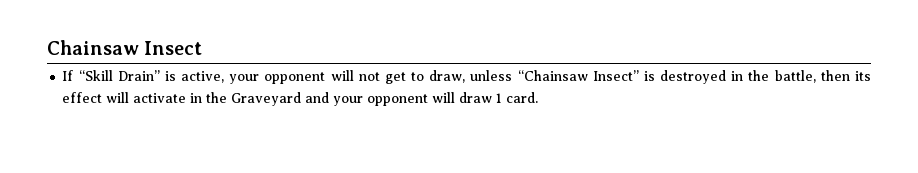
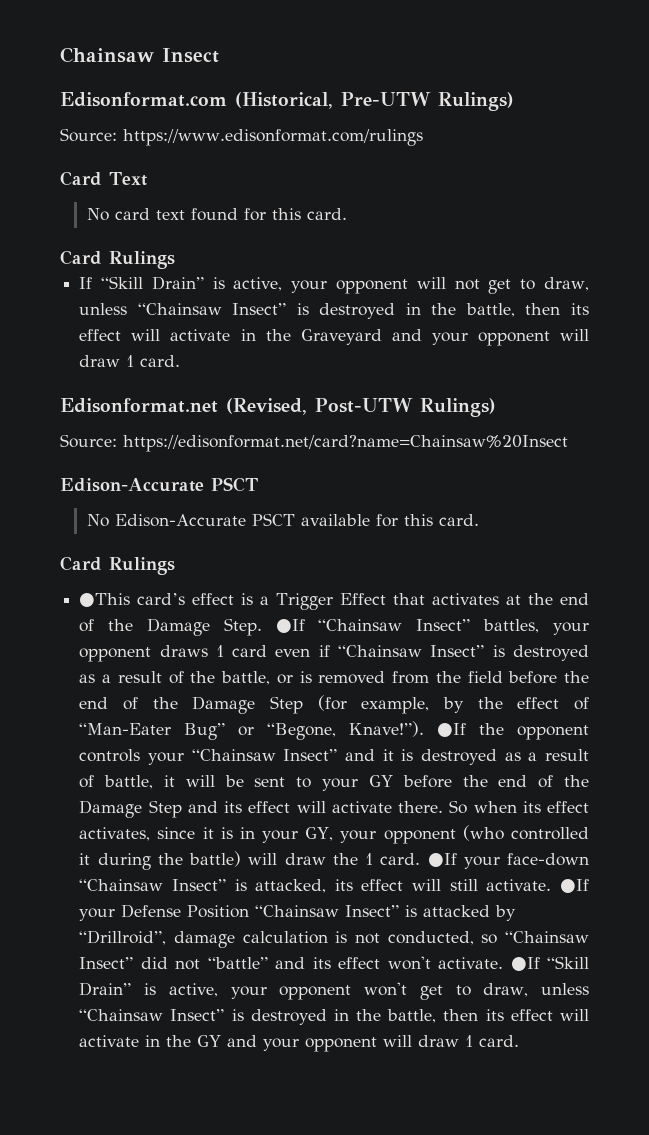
(203, 48) none -> [60,92,514,111] [60,128,423,146] [60,171,147,186] [86,208,347,221] [60,250,175,269] // Edisonformat.com (Historical, Pre-UTW Rulings) // Source: https://www.edisonformat.com/rulings // Card Text // No card text found for this card. // Card Rulings
(539, 97) none -> [60,398,496,417] [60,434,568,452] [60,477,258,492] [86,513,479,527] [60,556,175,575] [79,593,589,610] [79,618,589,636] [79,645,589,662] [79,671,589,685] [79,695,589,714] [79,721,589,740] [79,749,589,765] [79,775,589,791] [79,800,589,818] [79,825,589,844] [79,851,589,870] [79,879,590,893] [79,904,517,921] [79,930,590,948] [79,956,590,971] [79,982,589,1000] [79,1009,590,1025] [79,1035,520,1052] // Edisonformat.net (Revised, Post-UTW Rulings) // Source: https://edisonformat.net/card?name=Chainsaw%20Insect // Edison-Accurate PSCT // No Edison-Accurate PSCT available for this card. // Card Rulings // ●This card’s effect is a Trigger Effect that activates at the end of the Damage Step. ●If “Chainsaw Insect” battles, your opponent draws 1 card even if “Chainsaw Insect” is destroyed as a result of the battle, or is removed from the field before the end of the Damage Step (for example, by the effect of “Man-Eater Bug” or “Begone, Knave!”). ●If the opponent controls your “Chainsaw Insect” and it is destroyed as a result of battle, it will be sent to your GY before the end of the Damage Step and its effect will activate there. So when its effect activates, since it is in your GY, your opponent (who controlled it during the battle) will draw the 1 card. ●If your face-down “Chainsaw Insect” is attacked, its effect will still activate. ●If your Defense Position “Chainsaw Insect” is attacked by “Drillroid”, damage calculation is not conducted, so “Chainsaw Insect” did not “battle” and its effect won't activate. ●If “Skill Drain” is active, your opponent won't get to draw, unless “Chainsaw Insect” is destroyed in the battle, then its effect will activate in the GY and your opponent will draw 1 card.

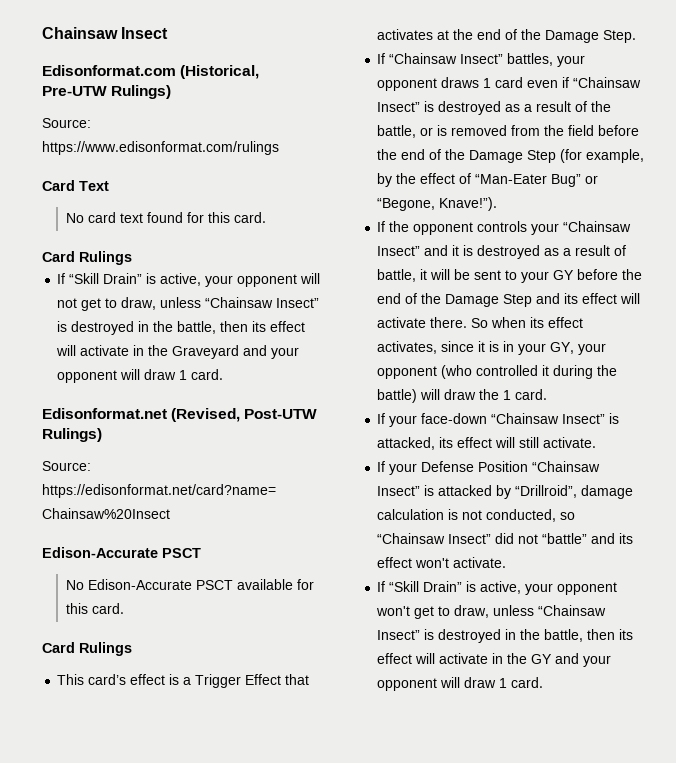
[79,593,131,607] ●This -> [57,674,85,685] This
[275,619,305,633] ●If -> [377,53,386,64] // If
[437,723,467,737] ●If -> [377,221,386,232] // If
[427,853,457,867] ●If -> [377,413,386,424] // If
[560,879,590,893] ●If -> [377,461,386,472] // If
[510,957,540,971] ●If -> [377,581,386,592] // If

